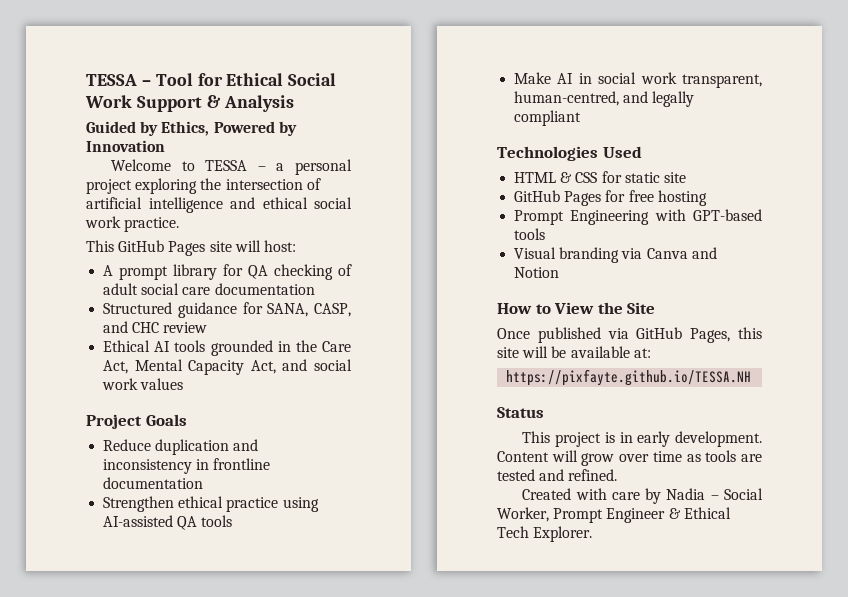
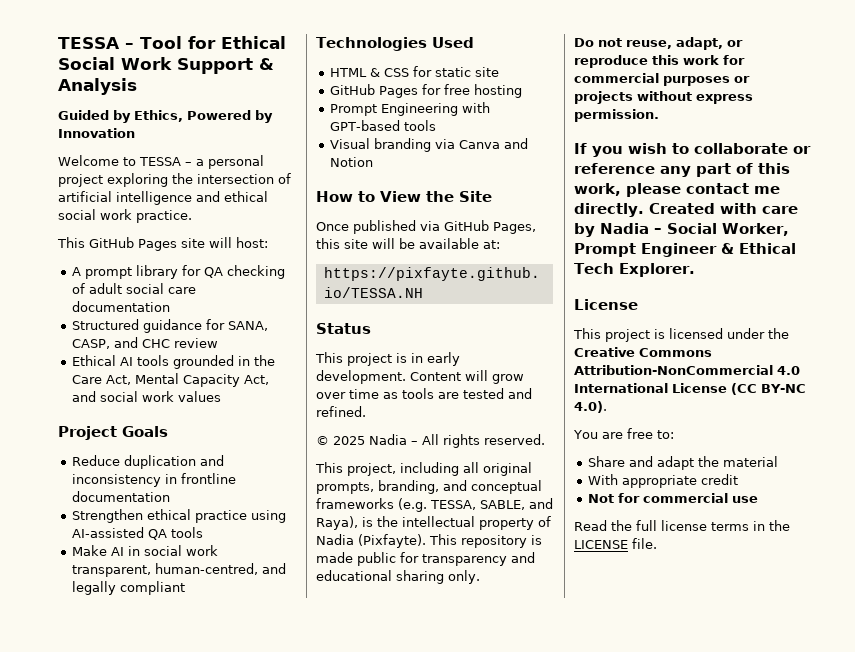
(618, 475) none -> [316,434,545,448] [315,462,532,476] [316,480,542,494] [316,498,553,512] [316,516,551,530] [316,534,542,548] [316,552,535,566] [316,570,480,584] [574,37,743,50] [574,55,745,68] [574,73,750,86] [574,91,753,104] [574,109,659,122] [574,143,811,157] [574,163,790,177] [574,183,780,197] [574,203,644,217] © 2025 Nadia – All rights reserved. // This project, including all original prompts, branding, and conceptual frameworks (e.g. TESSA, SABLE, and Raya), is the intellectual property of Nadia (Pixfayte). This repository is made public for transparency and educational sharing only. // Do not reuse, adapt, or reproduce this work for commercial purposes or projects without express permission. // If you wish to collaborate or reference any part of this work, please contact me directly.
(593, 534) none -> [574,299,638,310] [573,328,789,342] [574,347,712,357] [574,365,800,375] [574,383,806,395] [574,401,607,413] [573,428,674,439] [588,456,779,470] [588,474,739,488] [588,493,759,503] [574,520,790,531] [574,538,657,549] // License // This project is licensed under the Creative Commons Attribution-NonCommercial 4.0 International License (CC BY-NC 4.0). // You are free to: // Share and adapt the material // With appropriate credit // Not for commercial use // Read the full license terms in the LICENSE file.

